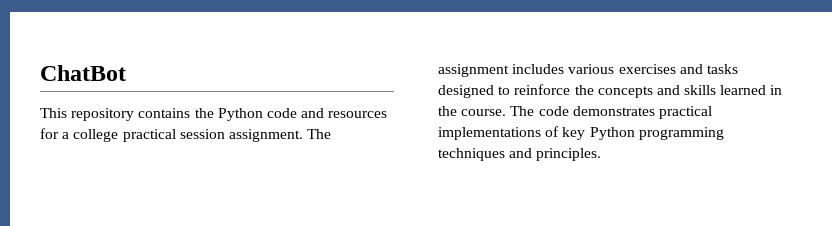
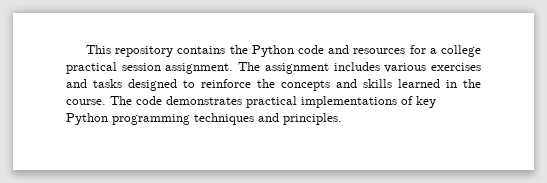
[40,65,126,81] ChatBot // -> (86, 49) none

